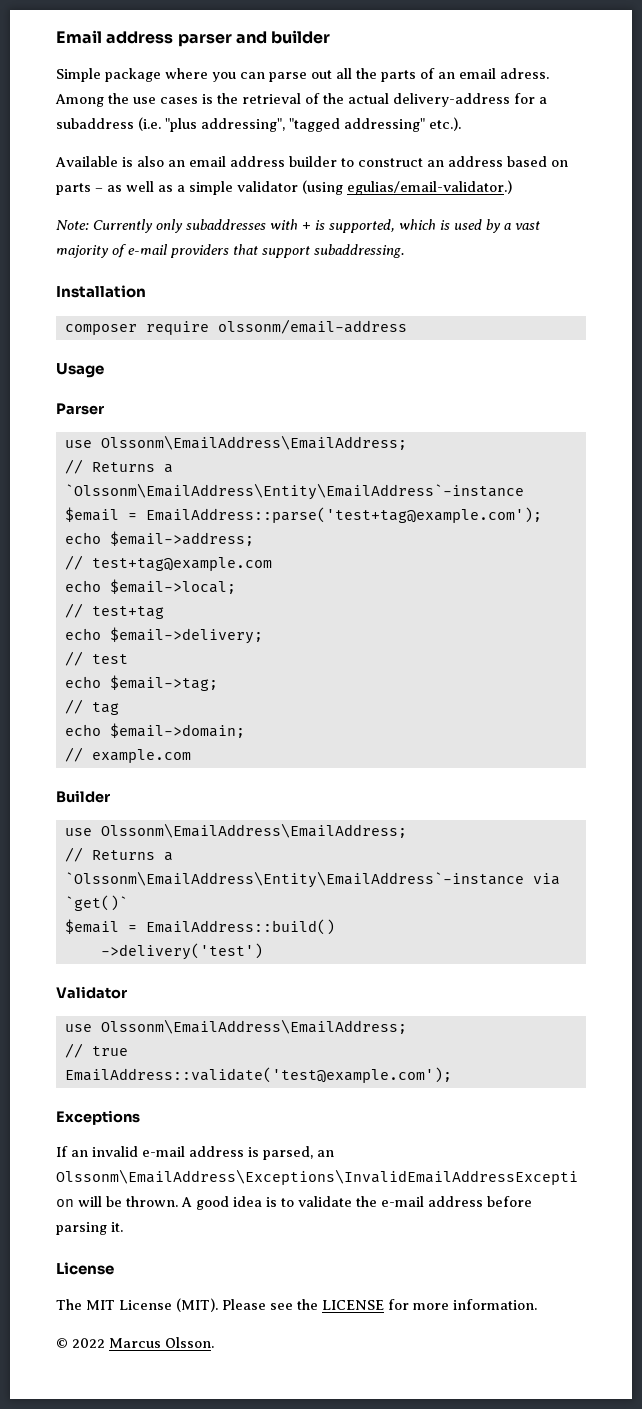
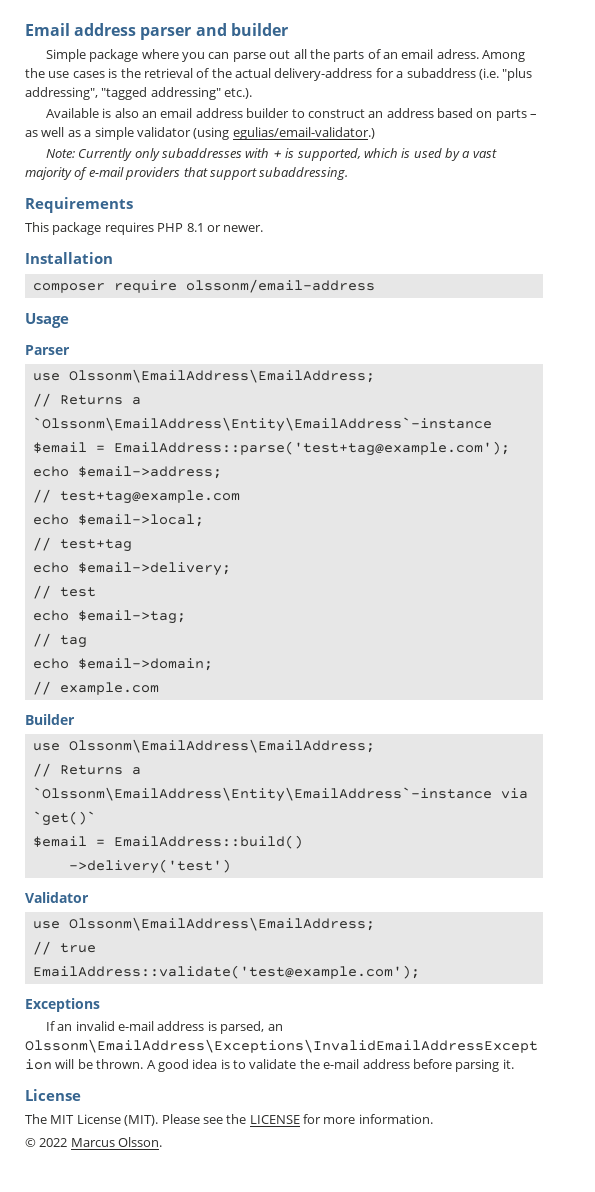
(404, 251) none -> [25,197,133,213] [25,222,264,235] // Requirements // This package requires PHP 8.1 or newer.

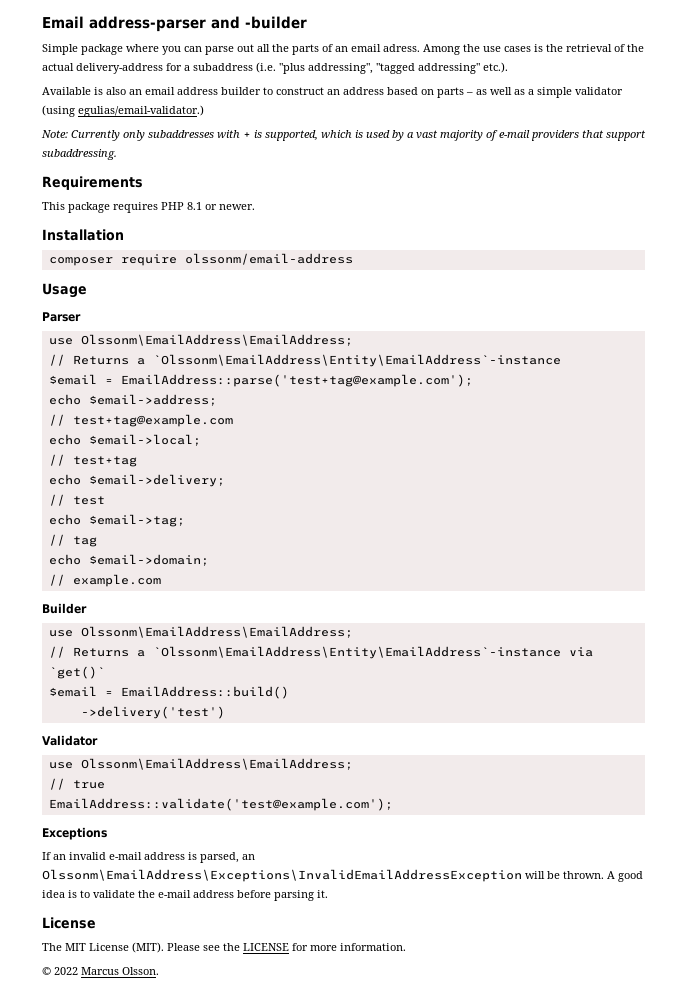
[74,23,288,40] address parser and builder -> [89,16,307,32] address-parser and -builder

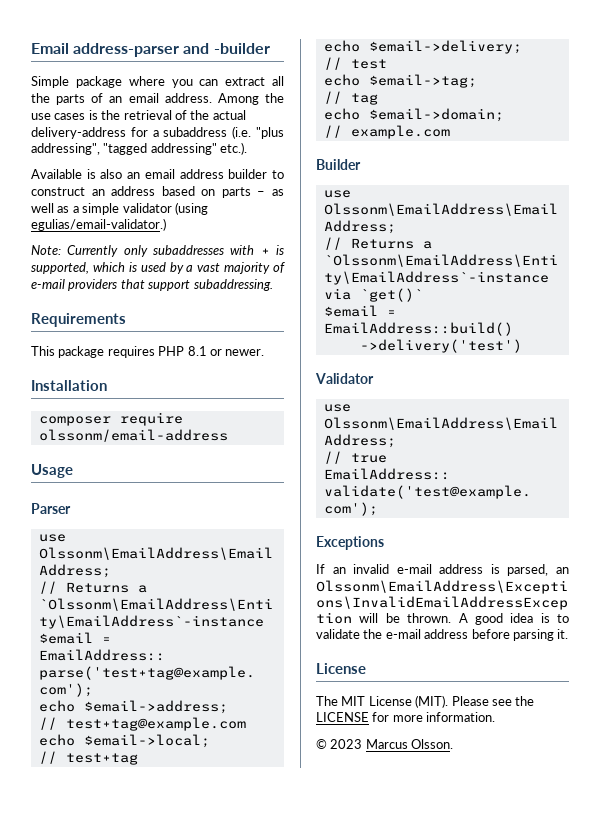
[205,44,254,55] parse out -> [225,77,266,86] extract
[383,44,420,52] adress. -> [164,93,212,103] address.
[54,967,78,975] 2022 -> [330,739,363,749] 2023

